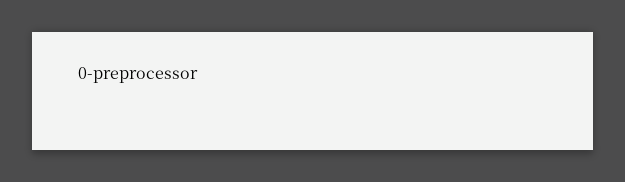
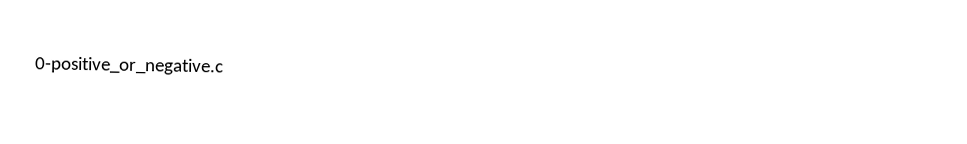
[78,67,198,83] 0-preprocessor -> [34,56,224,76] 0-positive_or_negative.c

